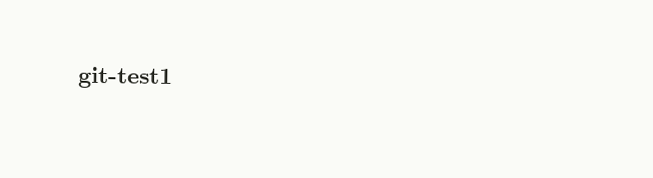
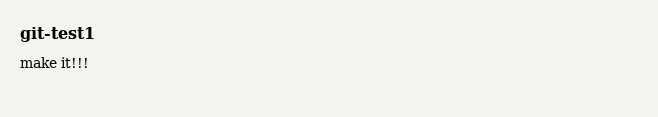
(173, 77) none -> [20,57,89,68] // make it!!!

